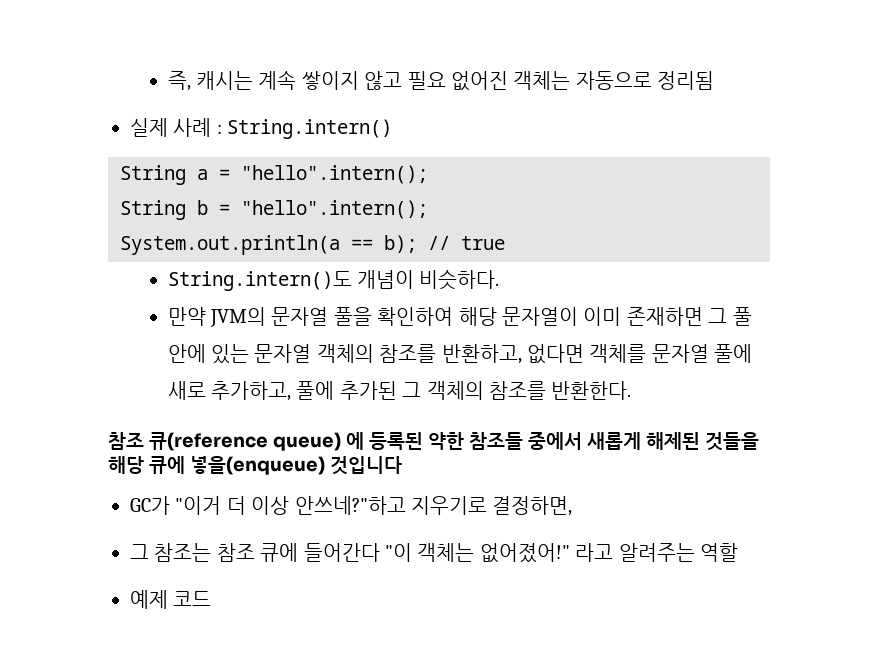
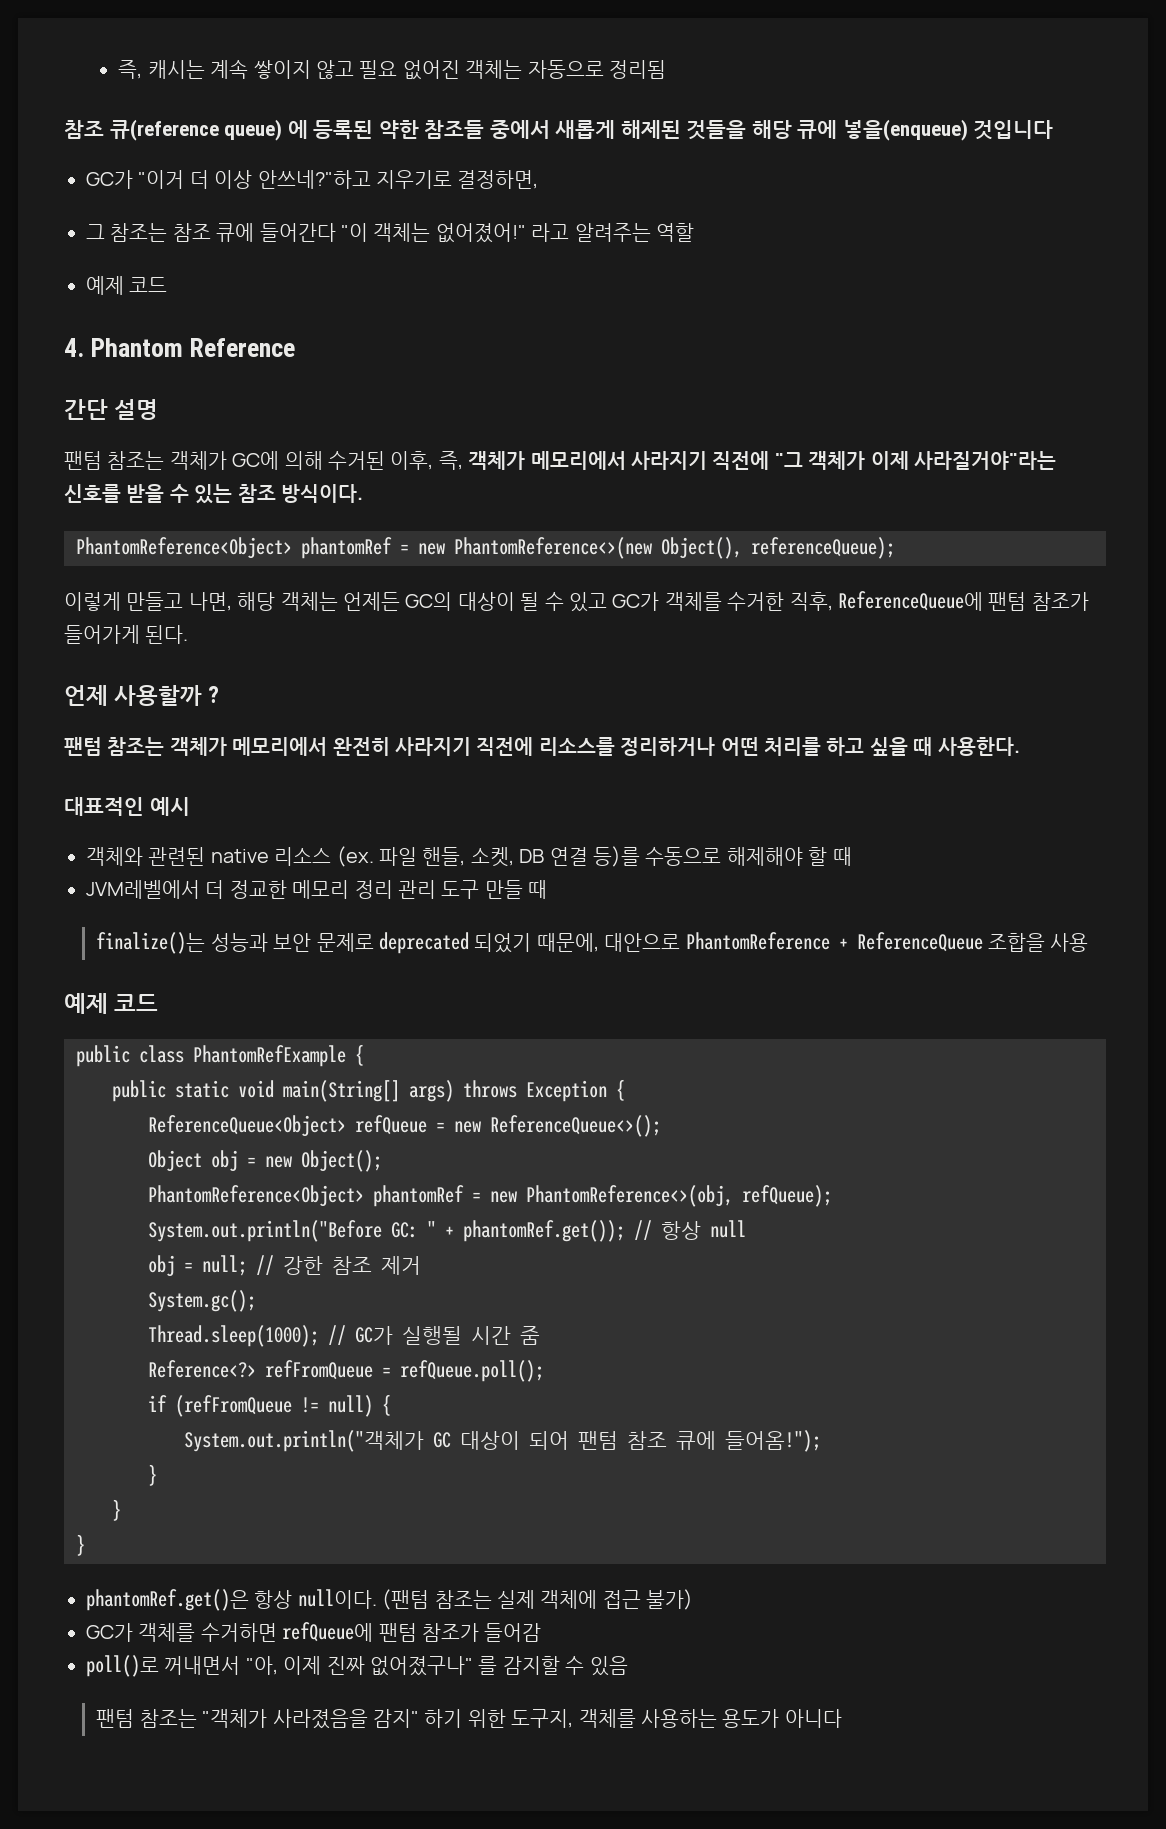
[130,118,393,139] [120,165,428,185] [120,200,428,220] [120,235,505,255] [167,269,500,291] [167,307,752,328] [167,344,753,364] [167,381,632,401] // 실제 사례 : String.intern() // String a = "hello".intern(); // String b = "hello".intern(); // System.out.println(a == b); // true // String.intern()도 개념이 비슷하다. // 만약 JVM의 문자열 풀을 확인하여 해당 문자열이 이미 존재하면 그 풀 안에 있는 문자열 객체의 참조를 반환하고, 없다면 객체를 문자열 풀에 새로 추가하고, 풀에 추가된 그 객체의 참조를 반환한다. -> (666, 69) none
(212, 598) none -> [64,338,296,357] [64,399,159,420] [64,451,1056,470] [64,484,363,504] [76,537,895,559] [64,591,1089,612] [64,625,189,644] [64,685,220,706] [64,737,1020,756] [64,797,190,816] [86,846,852,867] [86,880,548,899] [96,932,1089,954] [64,993,159,1014] [76,1044,364,1067] [112,1079,625,1102] [148,1115,661,1137] [148,1150,382,1172] [148,1185,832,1207] [148,1220,746,1242] [148,1255,421,1277] [148,1290,256,1312] [148,1325,540,1347] [148,1360,544,1382] [148,1394,391,1417] [184,1430,821,1452] [148,1464,157,1486] [112,1499,121,1521] [76,1534,85,1556] [86,1589,694,1611] [86,1622,542,1642] [86,1655,628,1677] [96,1709,842,1729] // 4. Phantom Reference // 간단 설명 // 팬텀 참조는 객체가 GC에 의해 수거된 이후, 즉, 객체가 메모리에서 사라지기 직전에 "그 객체가 이제 사라질거야"라는 신호를 받을 수 있는 참조 방식이다. // PhantomReference<Object> phantomRef = new PhantomReference<>(new Object(), referenceQueue); // 이렇게 만들고 나면, 해당 객체는 언제든 GC의 대상이 될 수 있고 GC가 객체를 수거한 직후, ReferenceQueue에 팬텀 참조가 들어가게 된다. // 언제 사용할까 ? // 팬텀 참조는 객체가 메모리에서 완전히 사라지기 직전에 리소스를 정리하거나 어떤 처리를 하고 싶을 때 사용한다. // 대표적인 예시 // 객체와 관련된 native 리소스 (ex. 파일 핸들, 소켓, DB 연결 등)를 수동으로 해제해야 할 때 // JVM레벨에서 더 정교한 메모리 정리 관리 도구 만들 때 // finalize()는 성능과 보안 문제로 deprecated 되었기 때문에, 대안으로 PhantomReference + ReferenceQueue 조합을 사용 // 예제 코드 // public class PhantomRefExample { // public static void main(String[] args) throws Exception { // ReferenceQueue<Object> refQueue = new ReferenceQueue<>(); // Object obj = new Object(); // PhantomReference<Object> phantomRef = new PhantomReference<>(obj, refQueue); // System.out.println("Before GC: " + phantomRef.get()); // 항상 null // obj = null; // 강한 참조 제거 // System.gc(); // Thread.sleep(1000); // GC가 실행될 시간 줌 // Reference<?> refFromQueue = refQueue.poll(); // if (refFromQueue != null) { // System.out.println("객체가 GC 대상이 되어 팬텀 참조 큐에 들어옴!"); // } // } // } // phantomRef.get()은 항상 null이다. (팬텀 참조는 실제 객체에 접근 불가) // GC가 객체를 수거하면 refQueue에 팬텀 참조가 들어감 // poll()로 꺼내면서 "아, 이제 진짜 없어졌구나" 를 감지할 수 있음 // 팬텀 참조는 "객체가 사라졌음을 감지" 하기 위한 도구지, 객체를 사용하는 용도가 아니다

